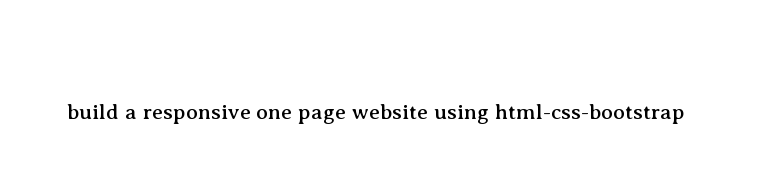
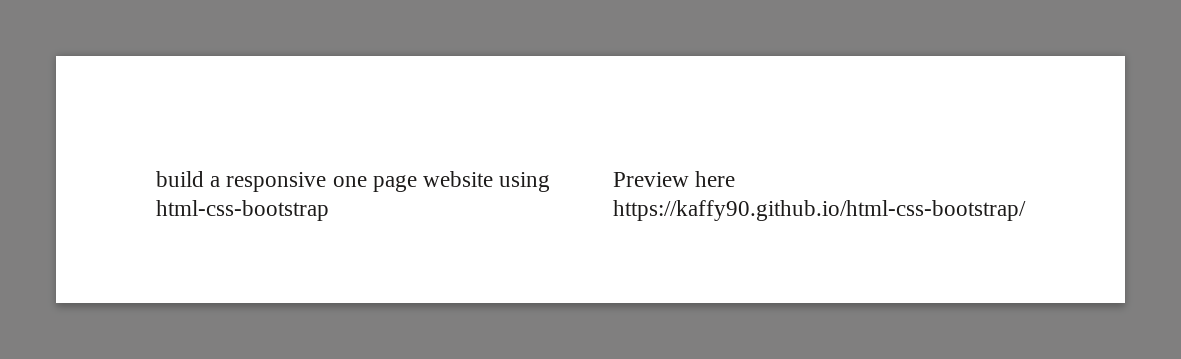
(685, 114) none -> [613,171,736,187] [613,200,1026,221] // Preview here https://kaffy90.github.io/html-css-bootstrap/

